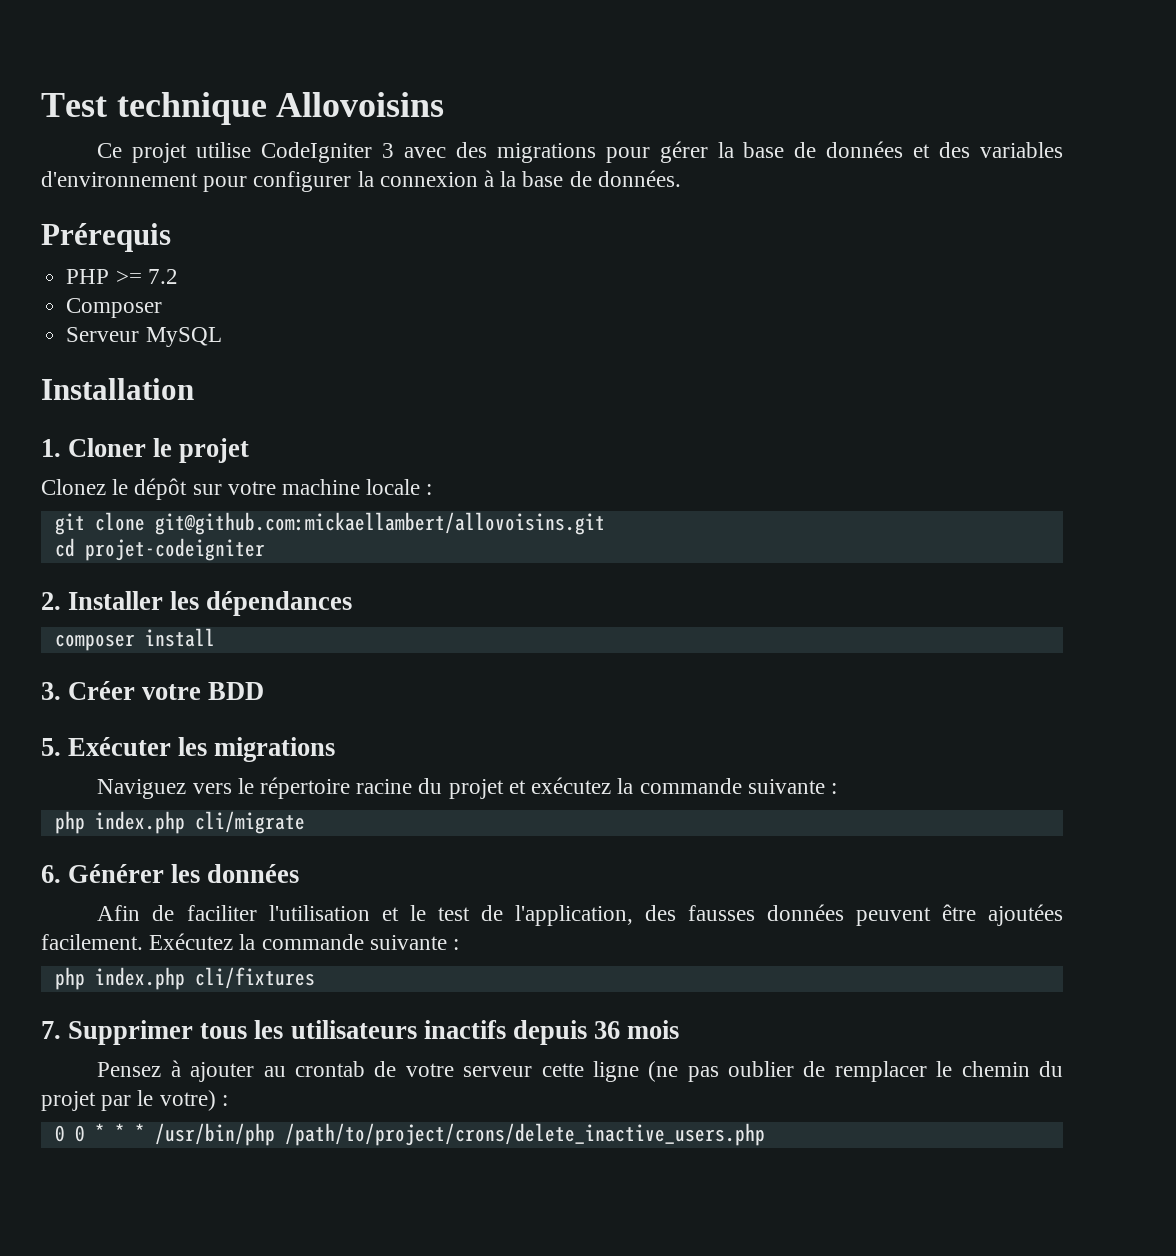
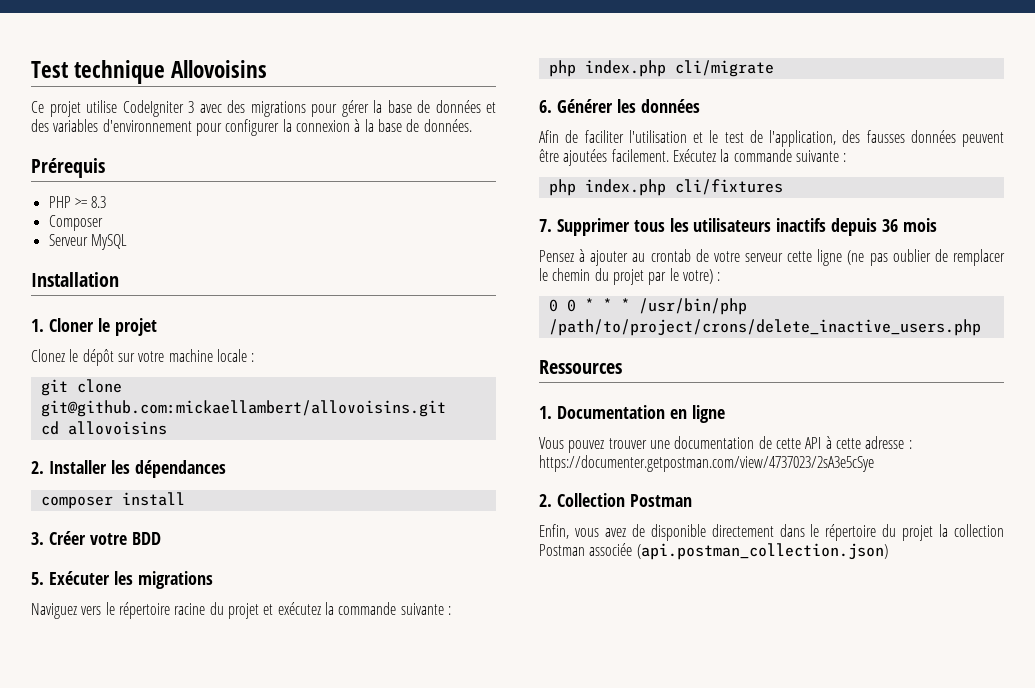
[147,269,178,284] 7.2 -> [91,196,107,208] 8.3
[84,538,265,561] projet-codeigniter -> [67,421,167,435] allovoisins
(765, 1134) none -> [539,360,622,374] [539,405,725,423] [539,436,912,453] [539,455,874,472] [539,493,692,507] [539,524,1005,541] [539,543,888,560] // Ressources // 1. Documentation en ligne // Vous pouvez trouver une documentation de cette API à cette adresse : https://documenter.getpostman.com/view/4737023/2sA3e5cSye // 2. Collection Postman // Enfin, vous avez de disponible directement dans le répertoire du projet la collection Postman associée (api.postman_collection.json)

